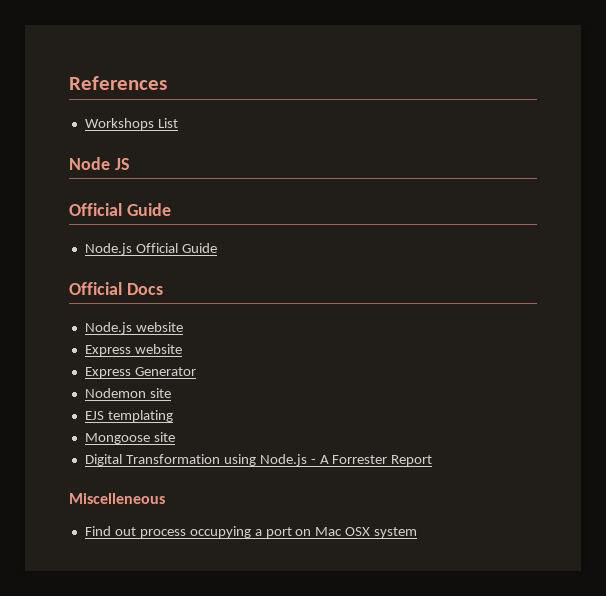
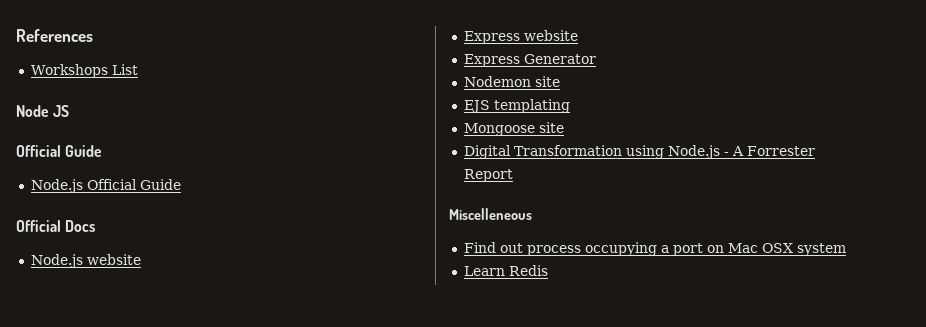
(418, 532) none -> [463,265,548,276] // Learn Redis

